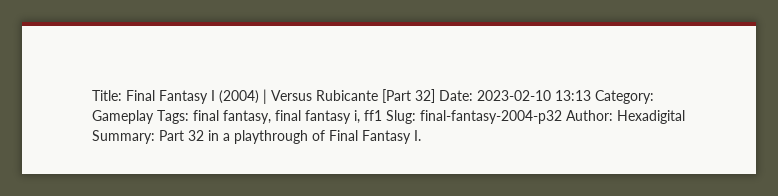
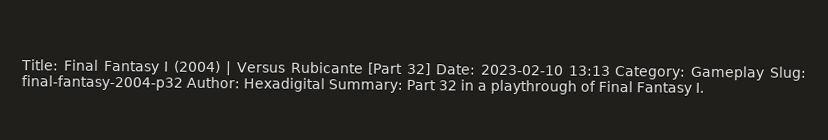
[157,110,382,124] Tags: final fantasy, final fantasy i, ff1 -> (766, 73) none

